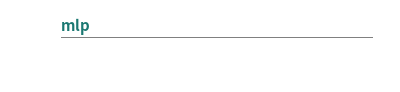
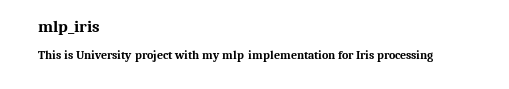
[61,18,90,35] mlp -> [38,20,100,35] [38,50,434,62] mlp_iris // This is University project with my mlp implementation for Iris processing

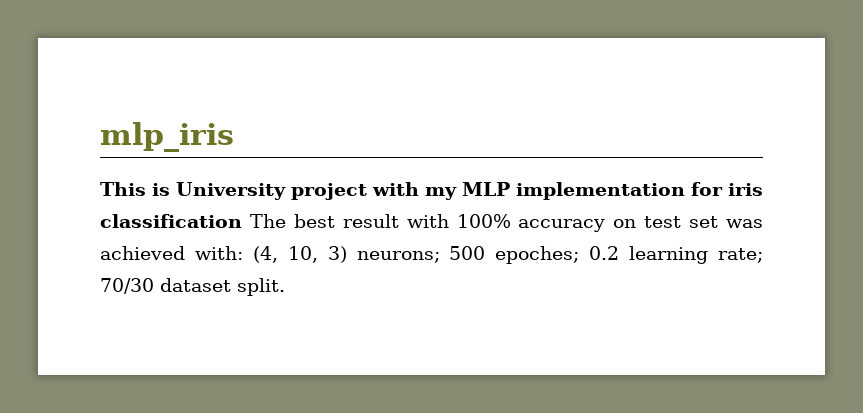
[222,50,245,62] mlp -> [462,182,510,196] MLP
[356,50,434,62] Iris processing -> [728,183,763,196] [100,214,763,232] [100,246,763,264] [100,278,285,296] iris classification The best result with 100% accuracy on test set was achieved with: (4, 10, 3) neurons; 500 epoches; 0.2 learning rate; 70/30 dataset split.

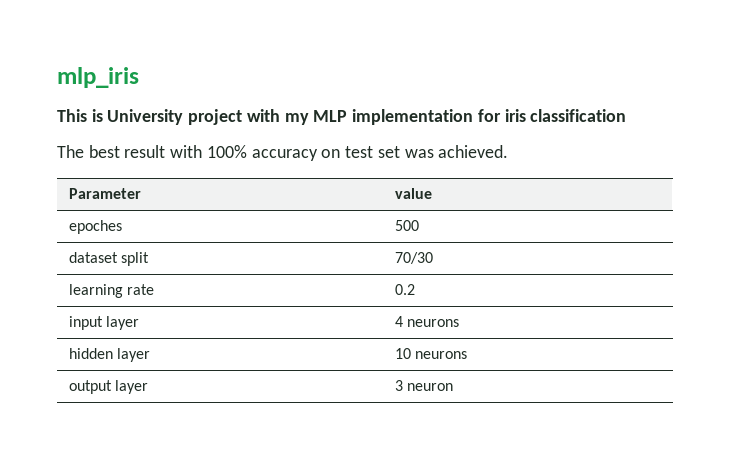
(242, 221) none -> (627, 115) //
[100,246,763,264] [100,278,285,296] achieved with: (4, 10, 3) neurons; 500 epoches; 0.2 learning rate; 70/30 dataset split. -> [438,145,509,158] [68,188,141,199] [394,188,432,199] [68,220,122,234] [394,220,419,231] [68,252,149,266] [394,252,433,264] [68,284,154,298] [394,284,415,295] [68,316,139,330] [394,316,459,327] [68,348,150,362] [394,348,467,359] [68,380,148,394] [394,380,453,391] achieved. // Parameter | value // epoches | 500 // dataset split | 70/30 // learning rate | 0.2 // input layer | 4 neurons // hidden layer | 10 neurons // output layer | 3 neuron

